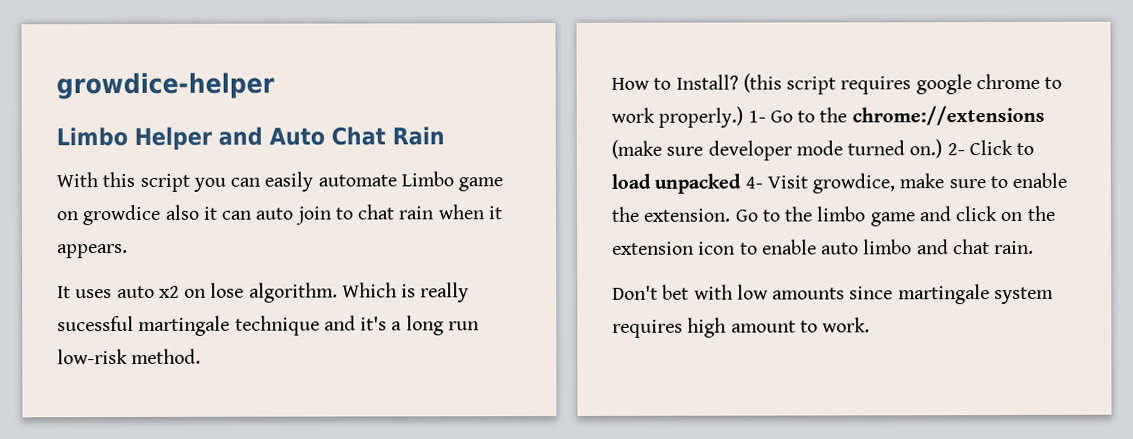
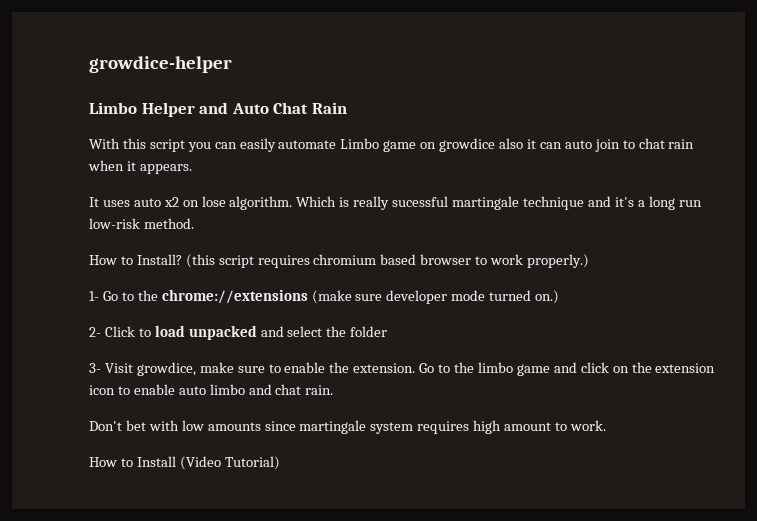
[915,73,1040,95] google chrome -> [313,254,472,265] chromium based browser
(744, 117) none -> (590, 261) //
(943, 149) none -> (560, 297) //
[744,176,763,189] 4- -> [260,326,388,337] [89,363,101,373] and select the folder // 3-
(871, 325) none -> [89,456,280,470] // How to Install (Video Tutorial)

